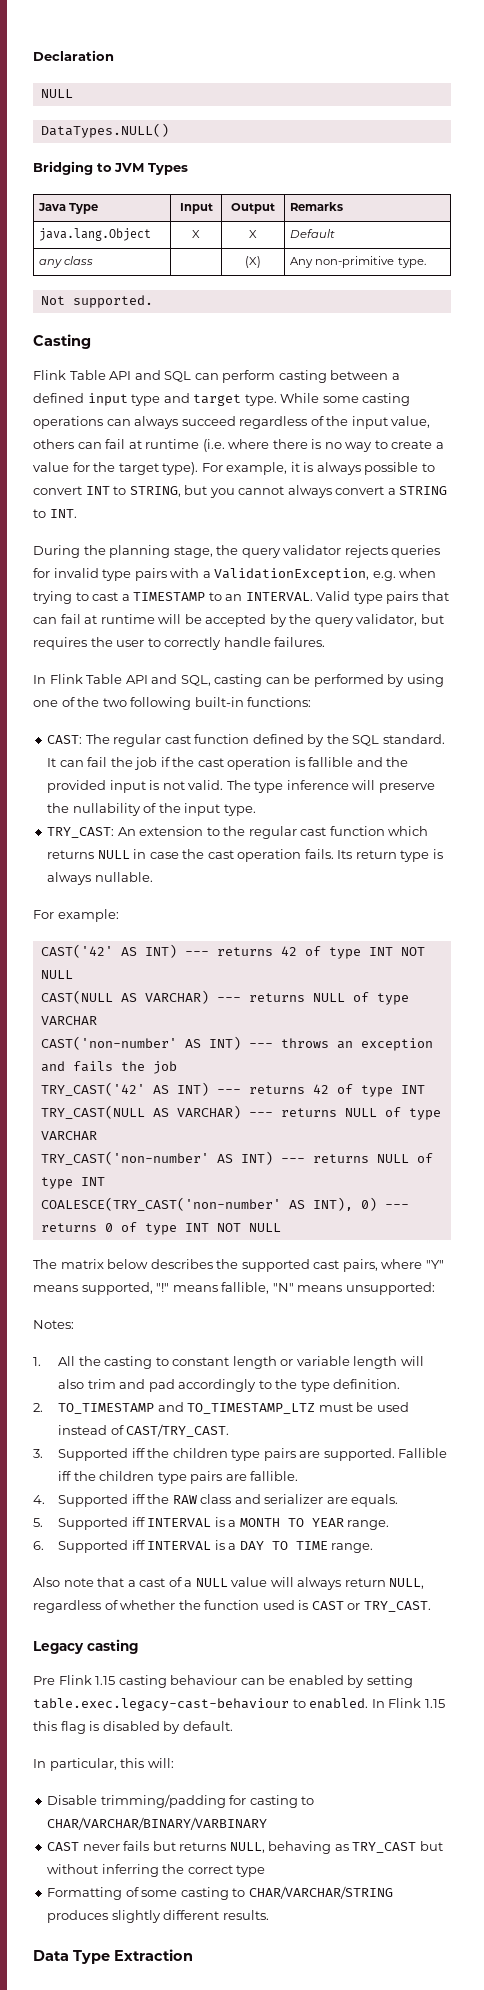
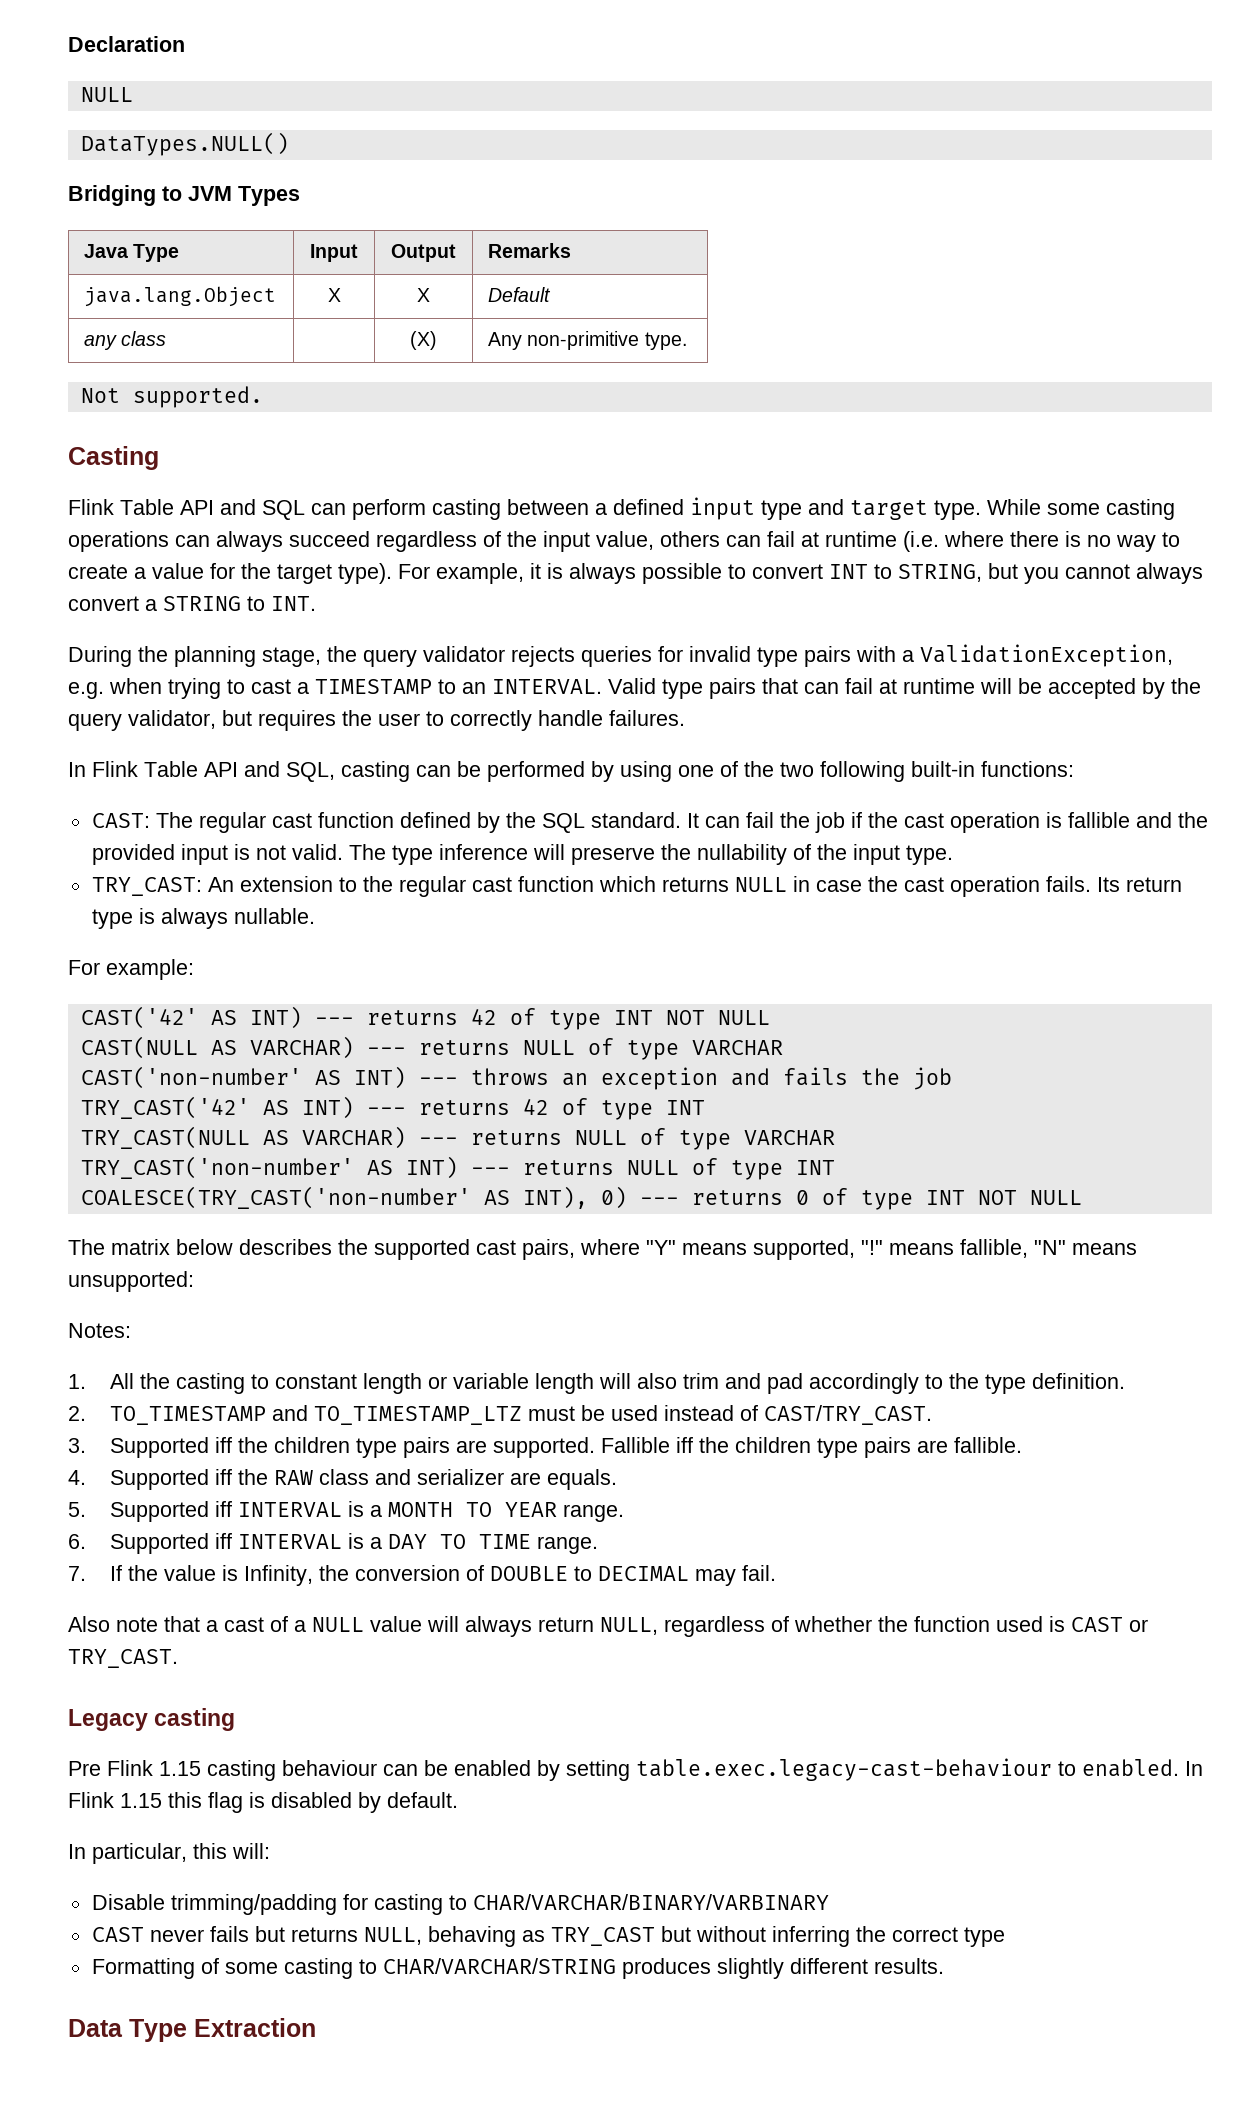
(374, 1548) none -> [68,1565,776,1586] // 7. If the value is Infinity, the conversion of DOUBLE to DECIMAL may fail.

